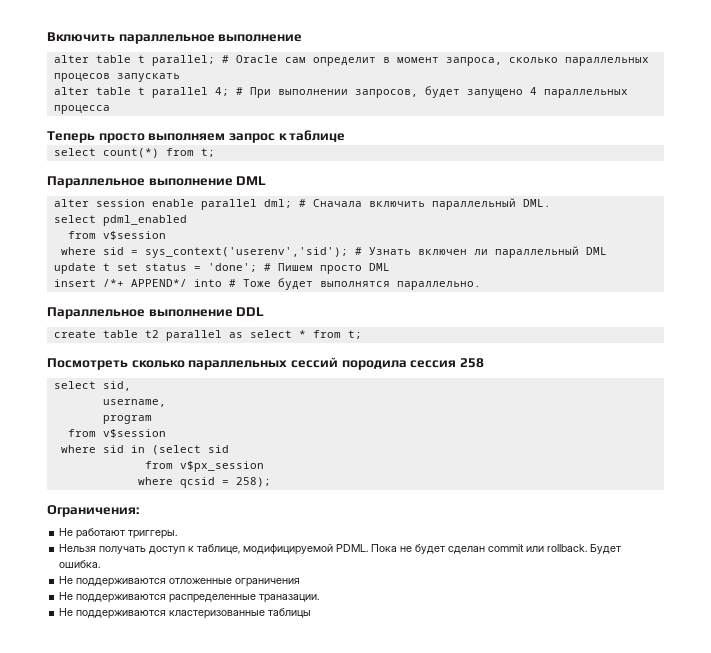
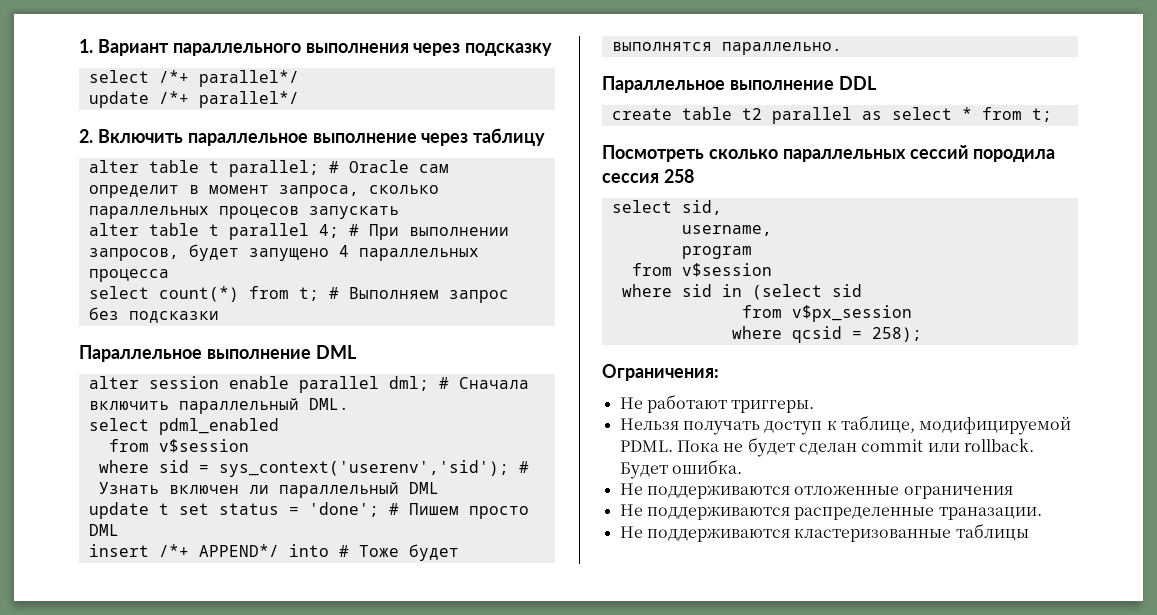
(47, 37) none -> [79,39,553,56] [88,70,299,87] [88,91,299,108] [79,129,93,143] 1. Вариант параллельного выполнения через подсказку // select /*+ parallel*/ // update /*+ parallel*/ // 2.
(303, 38) none -> [421,128,546,146] через таблицу
[47,130,346,143] // Теперь просто выполняем запрос к таблице -> (169, 275) none
(215, 152) none -> [328,287,509,303] [88,307,219,323] # Выполняем запрос без подсказки

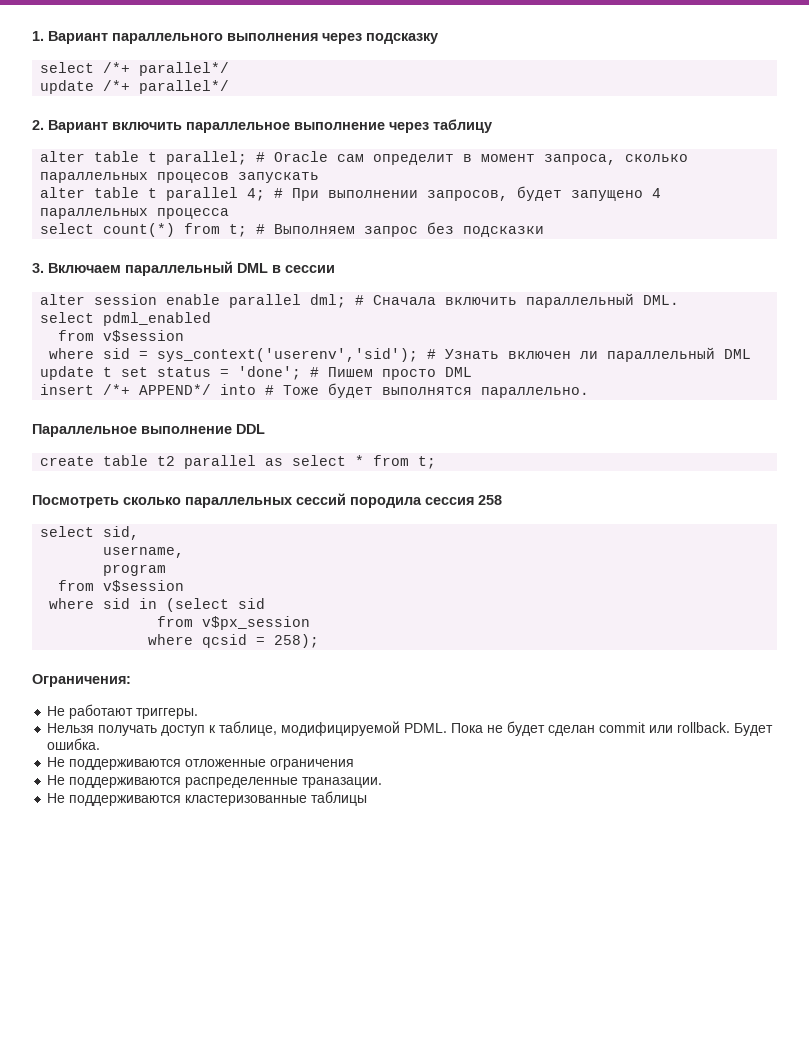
[97,129,183,143] Включить -> [48,120,182,133] Вариант включить
[79,345,357,362] Параллельное выполнение DML -> [32,261,335,276] 3. Включаем параллельный DML в сессии

